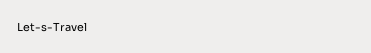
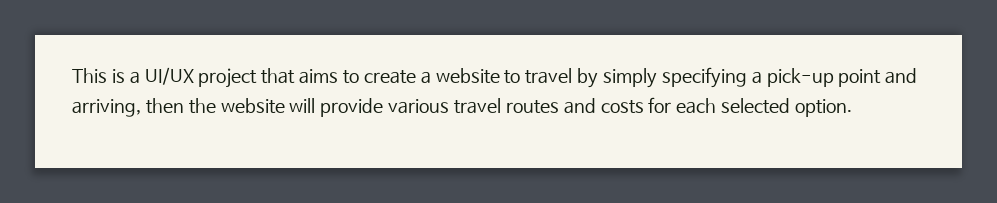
[17,22,87,32] Let-s-Travel -> [72,67,918,88] [72,97,853,117] This is a UI/UX project that aims to create a website to travel by simply specifying a pick-up point and arriving, then the website will provide various travel routes and costs for each selected option.

